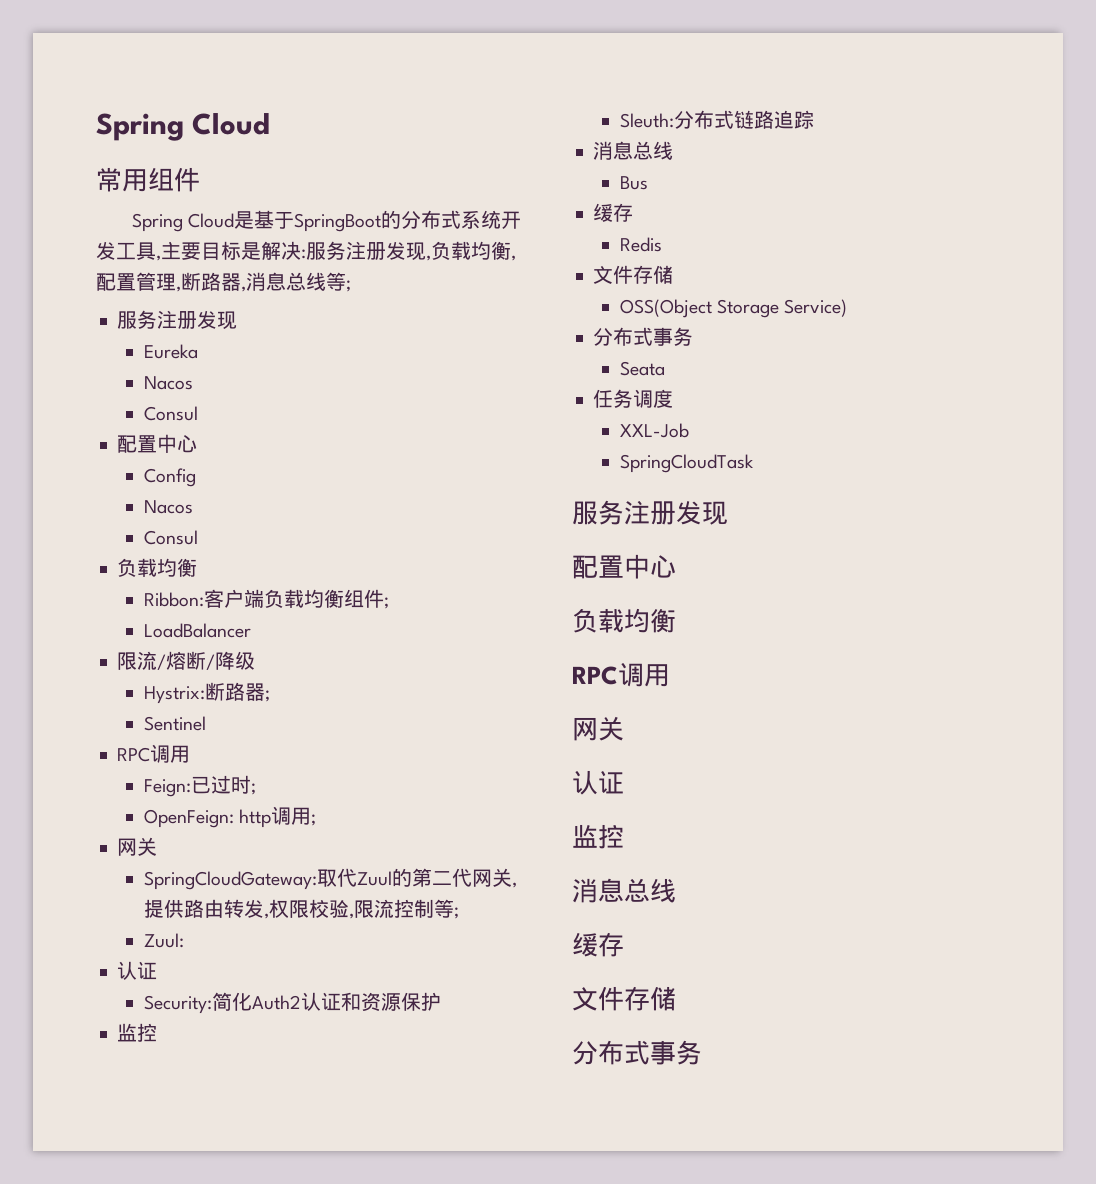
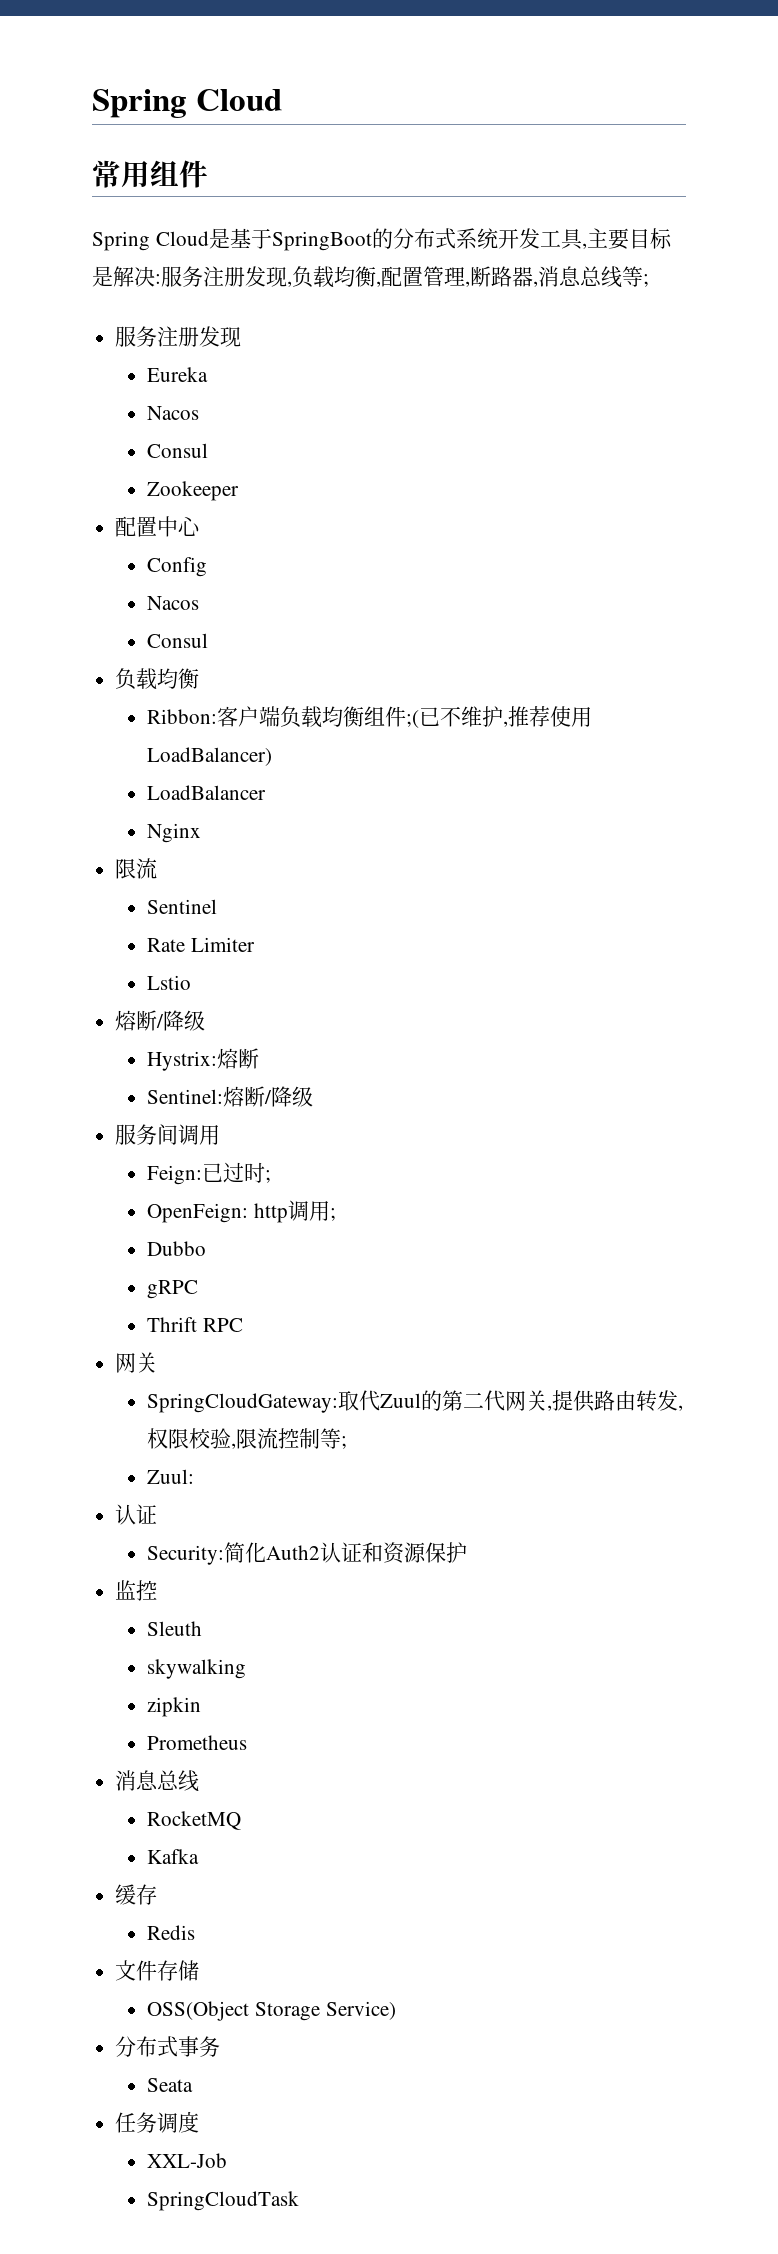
(198, 413) none -> [147,481,240,501] // Zookeeper
[383,597,389,609] ; -> [406,706,593,728] [147,747,273,766] ;(已不维护,推荐使用LoadBalancer)
[117,651,167,670] // 限流/ -> [147,823,202,843] [115,858,158,879] [147,899,218,914] [147,937,255,952] [147,975,192,990] // Nginx // 限流 // Sentinel // Rate Limiter // Lstio //
[204,682,270,702] [143,716,206,731] [117,747,151,762] 断路器; // Sentinel // RPC -> [217,1048,260,1069] [147,1086,314,1107] [115,1124,179,1145] 熔断 // Sentinel:熔断/降级 // 服务间
(316, 820) none -> [147,1241,207,1256] [147,1280,199,1299] [147,1317,243,1332] // Dubbo // gRPC // Thrift RPC
[619,110,814,129] [593,141,674,160] [619,176,648,190] Sleuth:分布式链路追踪 // 消息总线 // Bus -> [147,1621,203,1636] [147,1659,247,1679] [147,1697,202,1717] [147,1735,248,1750] [115,1770,200,1792] [147,1811,242,1830] [147,1849,200,1864] Sleuth // skywalking // zipkin // Prometheus // 消息总线 // RocketMQ // Kafka
[572,500,728,525] [572,554,676,579] [572,608,676,633] [572,662,670,687] [572,716,624,741] [572,770,624,795] [572,824,624,849] [572,878,676,903] [572,932,624,957] [572,986,676,1011] [572,1040,702,1065] // 服务注册发现 // 配置中心 // 负载均衡 // RPC调用 // 网关 // 认证 // 监控 // 消息总线 // 缓存 // 文件存储 // 分布式事务 -> (300, 2201) none

